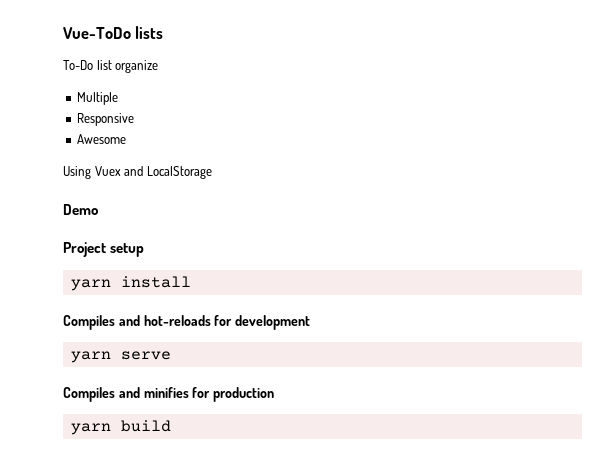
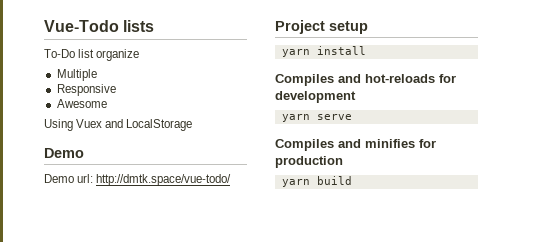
[63,27,131,39] Vue-ToDo -> [44,20,119,32] Vue-Todo
(98, 209) none -> [44,174,232,186] // Demo url: http://dmtk.space/vue-todo/

